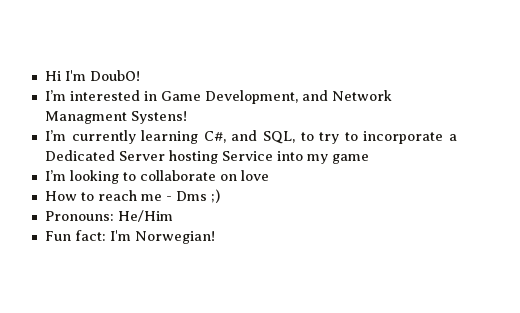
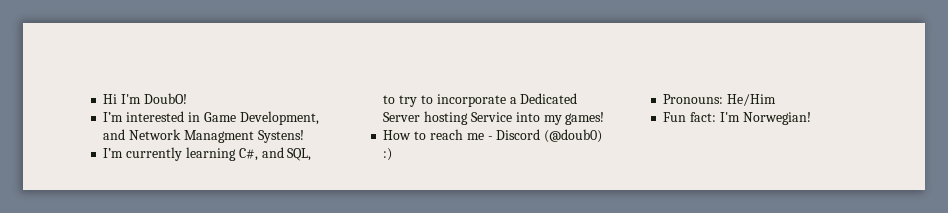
[331,154,369,164] [44,170,269,184] game // I’m looking to collaborate on love -> [565,112,605,125] games!
[175,189,220,203] Dms ;) -> [496,129,603,143] [383,148,393,161] Discord (@doub0) :)

